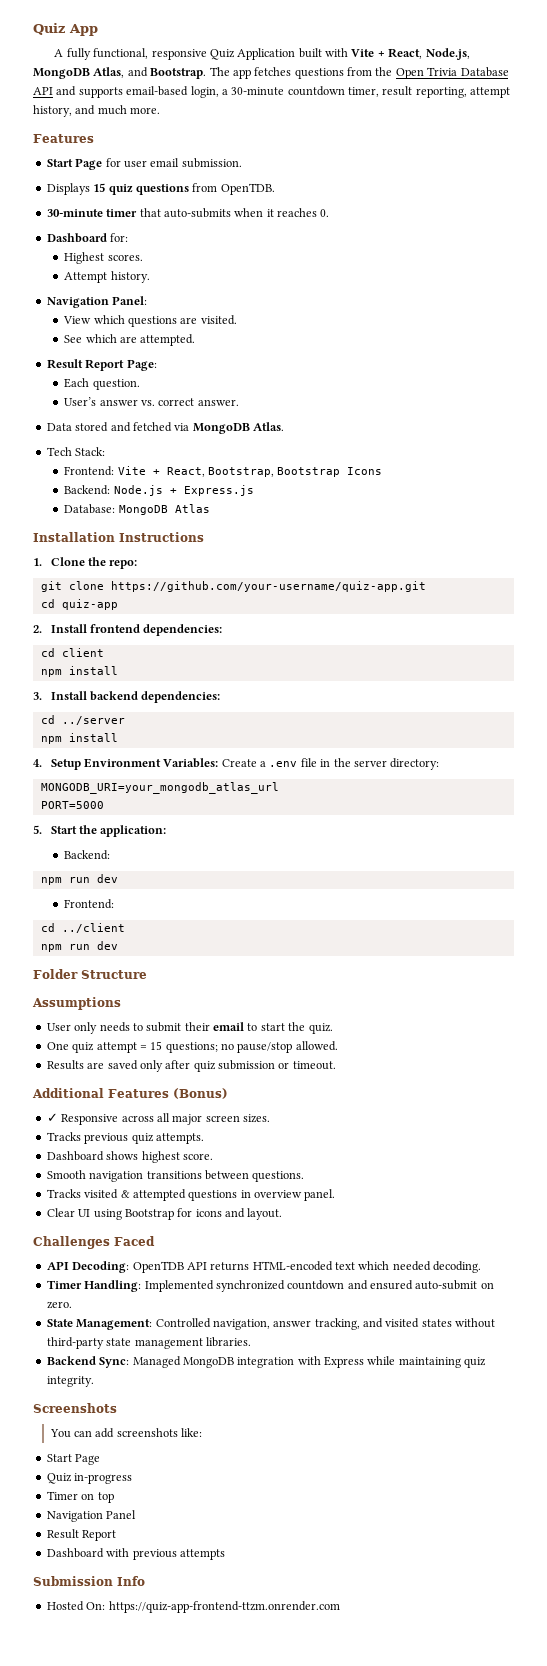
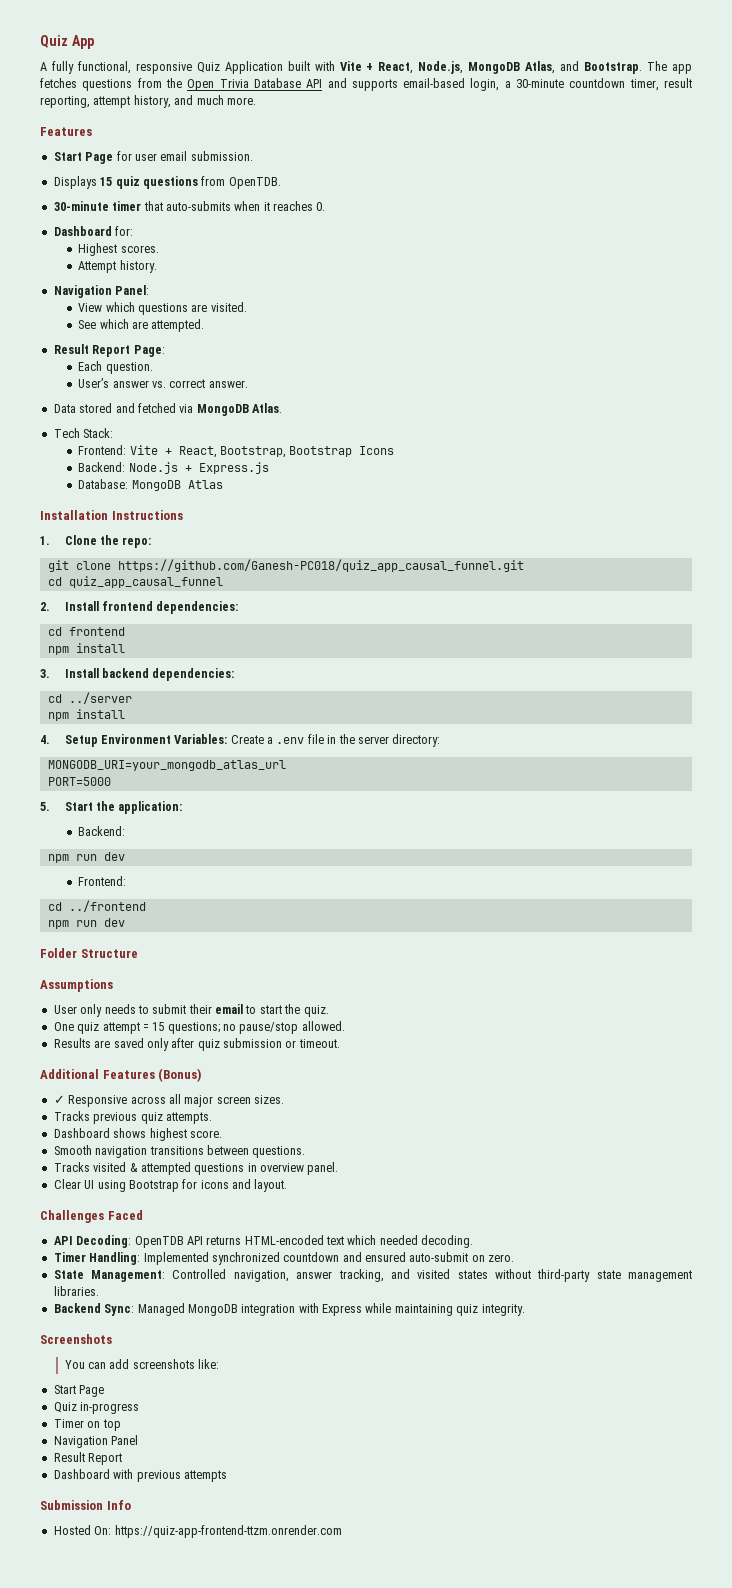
[110,581,426,592] [40,599,118,610] https://github.com/your-username/quiz-app.git // cd quiz-app -> [117,559,524,572] [47,576,223,588] https://github.com/Ganesh-PC018/quiz_app_causal_funnel.git // cd quiz_app_causal_funnel
[61,648,104,657] client -> [68,627,125,636] frontend
[61,923,125,933] ../client -> [68,900,146,912] ../frontend

